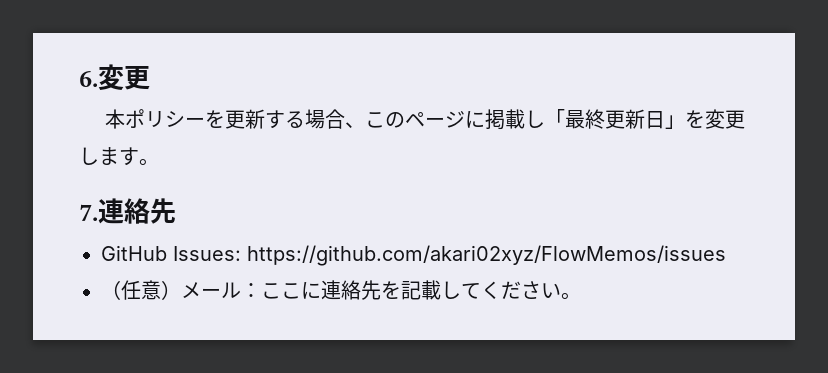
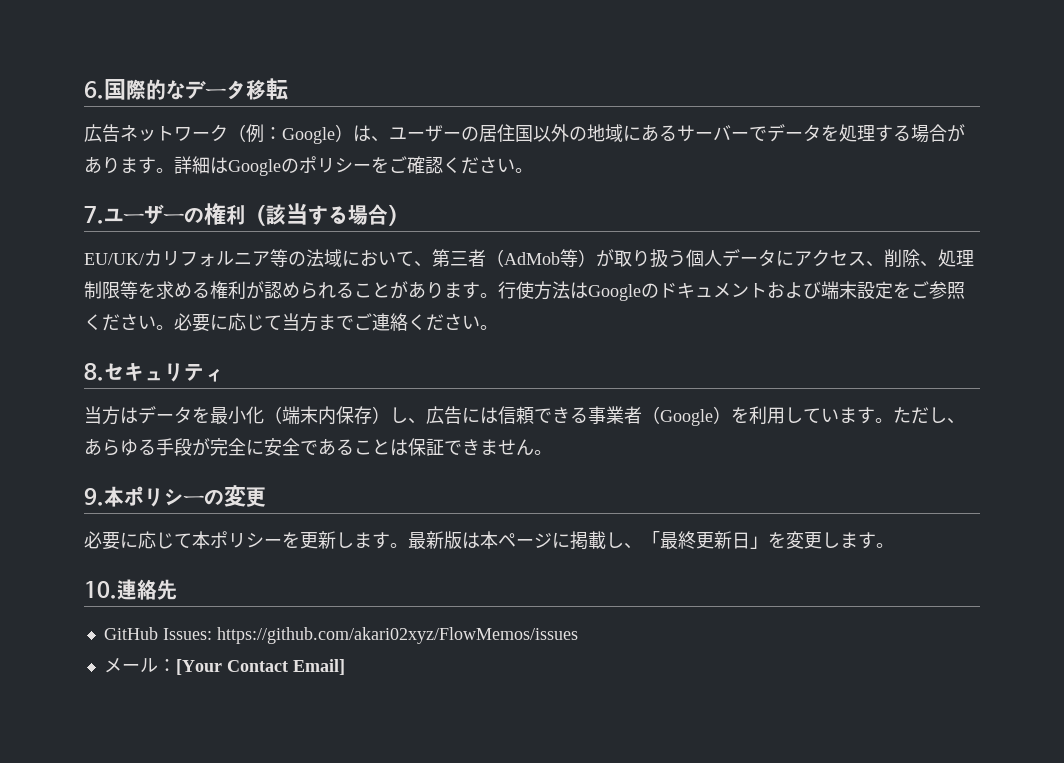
[98,64,150,90] [105,109,406,129] 変更 // 本ポリシーを更新する場合、この -> [104,78,288,100] [84,124,965,144] [84,156,533,176] [84,203,408,226] [84,249,974,268] [84,281,965,301] [84,313,498,332] [84,362,224,382] [84,406,965,426] [84,438,552,456] [84,485,266,507] [84,531,498,550] 国際的なデータ移転 // 広告ネットワーク（例：Google）は、ユーザーの居住国以外の地域にあるサーバーでデータを処理する場合があります。詳細はGoogleのポリシーをご確認ください。 // 7.ユーザーの権利（該当する場合） // EU/UK/カリフォルニア等の法域において、第三者（AdMob等）が取り扱う個人データにアクセス、削除、処理制限等を求める権利が認められることがあります。行使方法はGoogleのドキュメントおよび端末設定をご参照ください。必要に応じて当方までご連絡ください。 // 8.セキュリティ // 当方はデータを最小化（端末内保存）し、広告には信頼できる事業者（Google）を利用しています。ただし、あらゆる手段が完全に安全であることは保証できません。 // 9.本ポリシーの変更 // 必要に応じて本ポリシーを更新します。最新版は本
(546, 119) none -> [624,543,642,549] 、
[79,204,98,221] 7. -> [84,581,117,599] 10.
[101,280,581,300] （任意）メール：ここに連絡先を記載してください。 -> [103,658,345,675] メール：[Your Contact Email]

